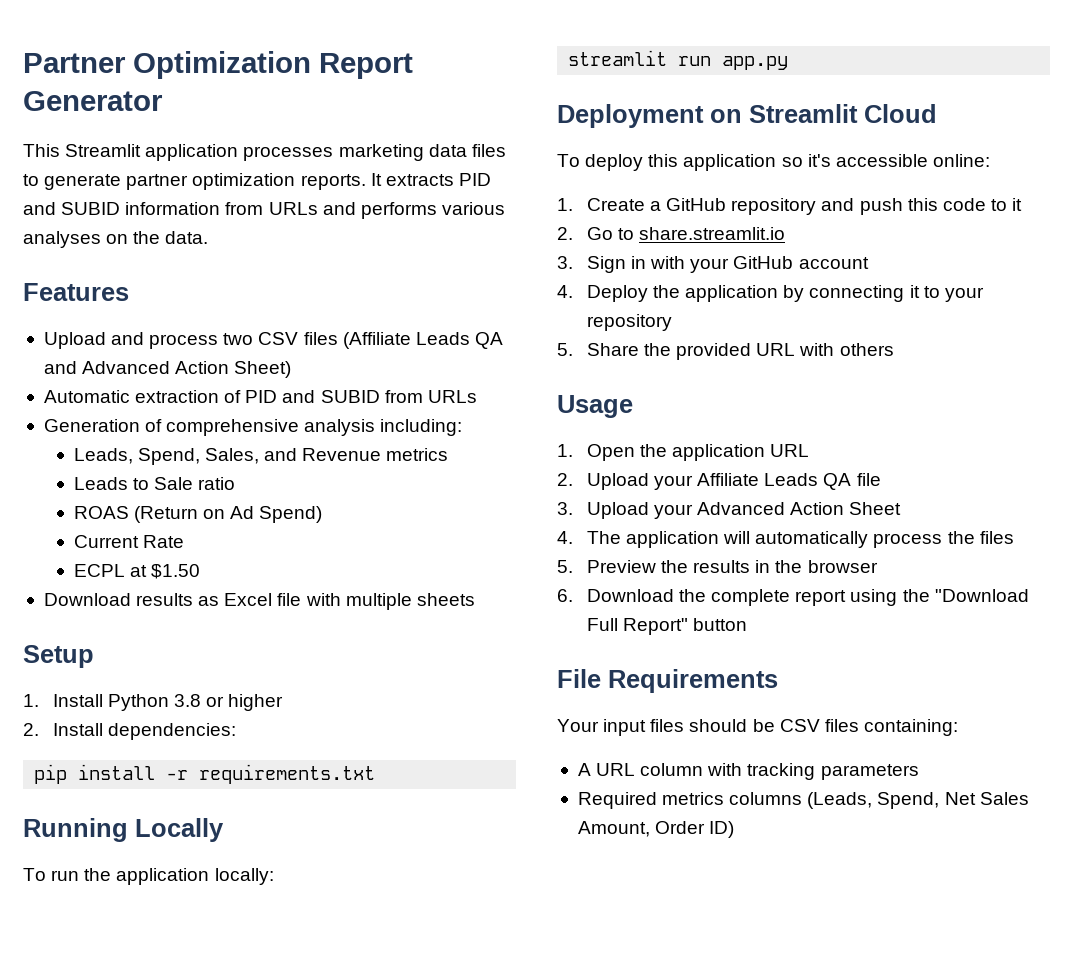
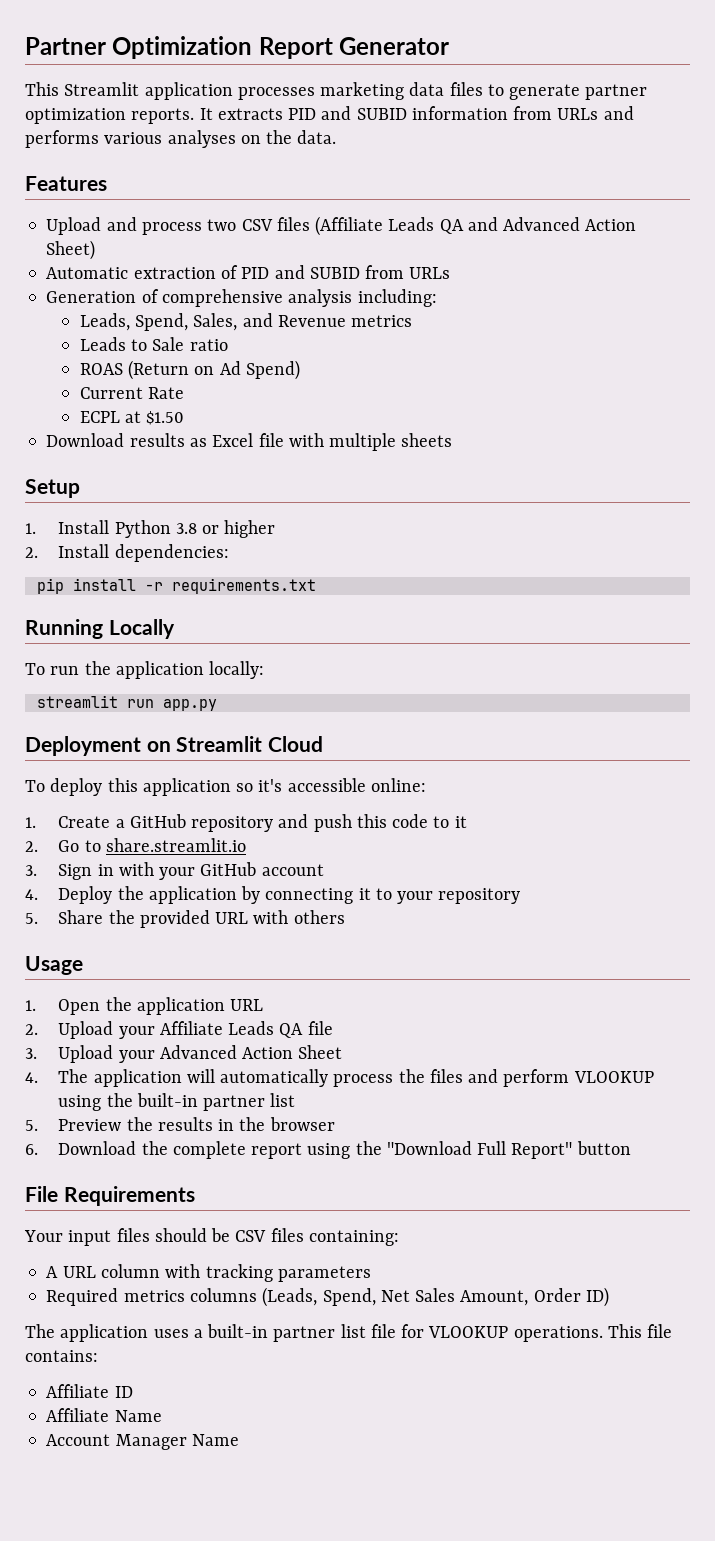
(1014, 537) none -> [468,1069,654,1087] [58,1093,296,1111] and perform VLOOKUP using the built-in partner list
(735, 829) none -> [25,1324,673,1342] [25,1350,98,1362] [46,1384,133,1398] [46,1408,162,1422] [46,1434,239,1450] // The application uses a built-in partner list file for VLOOKUP operations. This file contains: // Affiliate ID // Affiliate Name // Account Manager Name

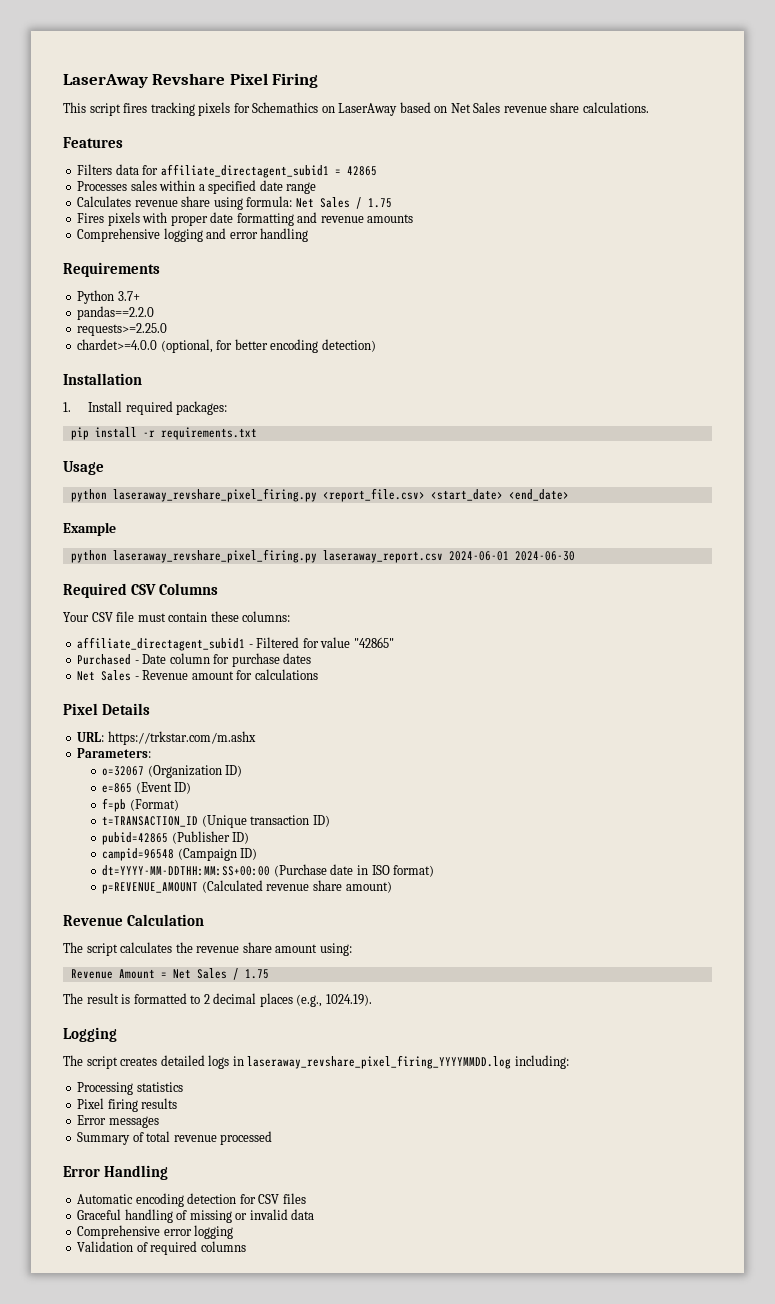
[25,36,450,59] [25,82,648,100] [25,106,634,124] [25,130,337,148] [25,176,107,191] [46,216,637,236] [46,240,96,260] [46,265,451,279] [46,289,437,307] [79,313,413,331] [79,337,228,351] [79,360,300,380] [79,387,185,399] [79,411,185,425] [46,433,453,451] [25,479,80,498] [25,520,276,538] [25,544,229,562] [36,578,316,594] [25,619,175,639] [25,661,265,679] [36,695,217,711] [25,736,324,756] [25,778,426,796] [25,814,467,832] [25,838,246,852] [25,862,324,880] [25,886,521,904] [25,910,345,928] [25,956,83,975] [25,997,264,1015] [25,1021,333,1039] [25,1045,343,1063] [25,1069,654,1087] [58,1093,296,1111] [25,1117,335,1131] [25,1141,631,1159] [25,1186,195,1206] [24,1228,399,1246] [46,1264,371,1282] [46,1287,609,1307] [25,1324,673,1342] [25,1350,98,1362] [46,1384,133,1398] [46,1408,162,1422] [46,1434,239,1450] Partner Optimization Report Generator // This Streamlit application processes marketing data files to generate partner optimization reports. It extracts PID and SUBID information from URLs and performs various analyses on the data. // Features // Upload and process two CSV files (Affiliate Leads QA and Advanced Action Sheet) // Automatic extraction of PID and SUBID from URLs // Generation of comprehensive analysis including: // Leads, Spend, Sales, and Revenue metrics // Leads to Sale ratio // ROAS (Return on Ad Spend) // Current Rate // ECPL at $1.50 // Download results as Excel file with multiple sheets // Setup // 1. Install Python 3.8 or higher // 2. Install dependencies: // pip install -r requirements.txt // Running Locally // To run the application locally: // streamlit run app.py // Deployment on Streamlit Cloud // To deploy this application so it's accessible online: // 1. Create a GitHub repository and push this code to it // 2. Go to share.streamlit.io // 3. Sign in with your GitHub account // 4. Deploy the application by connecting it to your repository // 5. Share the provided URL with others // Usage // 1. Open the application URL // 2. Upload your Affiliate Leads QA file // 3. Upload your Advanced Action Sheet // 4. The application will automatically process the files and perform VLOOKUP using the built-in partner list // 5. Preview the results in the browser // 6. Download the complete report using the "Download Full Report" button // File Requirements // Your input files should be CSV files containing: // A URL column with tracking parameters // Required metrics columns (Leads, Spend, Net Sales Amount, Order ID) // The application uses a built-in partner list file for VLOOKUP operations. This file contains: // Affiliate ID // Affiliate Name // Account Manager Name -> [63,73,319,88] [63,102,649,116] [63,137,123,148] [77,164,377,178] [77,180,317,194] [77,196,392,210] [77,212,414,226] [77,228,309,242] [63,262,160,277] [77,290,140,304] [77,306,155,320] [77,323,168,336] [77,339,376,353] [63,373,142,385] [63,401,228,415] [70,427,257,440] [63,461,104,475] [70,488,569,502] [63,522,116,536] [70,549,575,563] [63,583,219,598] [63,611,291,622] [77,637,394,651] [77,653,312,667] [77,669,318,681] [63,703,151,715] [77,731,256,745] [77,748,152,758] [102,765,243,778] [102,782,192,794] [102,798,179,812] [102,815,330,828] [102,831,250,845] [102,848,258,861] [102,864,435,877] [102,880,392,894] [63,914,205,926] [63,942,352,956] [70,968,269,980] [63,993,372,1007] [63,1027,117,1042] [63,1055,569,1069] [77,1082,183,1095] [77,1098,178,1112] [77,1115,159,1128] [77,1131,273,1145] [63,1165,169,1180] [77,1193,306,1207] [77,1209,315,1223] [77,1225,234,1239] [77,1241,246,1255] LaserAway Revshare Pixel Firing // This script fires tracking pixels for Schemathics on LaserAway based on Net Sales revenue share calculations. // Features // Filters data for affiliate_directagent_subid1 = 42865 // Processes sales within a specified date range // Calculates revenue share using formula: Net Sales / 1.75 // Fires pixels with proper date formatting and revenue amounts // Comprehensive logging and error handling // Requirements // Python 3.7+ // pandas==2.2.0 // requests>=2.25.0 // chardet>=4.0.0 (optional, for better encoding detection) // Installation // 1. Install required packages: // pip install -r requirements.txt // Usage // python laseraway_revshare_pixel_firing.py <report_file.csv> <start_date> <end_date> // Example // python laseraway_revshare_pixel_firing.py laseraway_report.csv 2024-06-01 2024-06-30 // Required CSV Columns // Your CSV file must contain these columns: // affiliate_directagent_subid1 - Filtered for value "42865" // Purchased - Date column for purchase dates // Net Sales - Revenue amount for calculations // Pixel Details // URL: https://trkstar.com/m.ashx // Parameters: // o=32067 (Organization ID) // e=865 (Event ID) // f=pb (Format) // t=TRANSACTION_ID (Unique transaction ID) // pubid=42865 (Publisher ID) // campid=96548 (Campaign ID) // dt=YYYY-MM-DDTHH:MM:SS+00:00 (Purchase date in ISO format) // p=REVENUE_AMOUNT (Calculated revenue share amount) // Revenue Calculation // The script calculates the revenue share amount using: // Revenue Amount = Net Sales / 1.75 // The result is formatted to 2 decimal places (e.g., 1024.19). // Logging // The script creates detailed logs in laseraway_revshare_pixel_firing_YYYYMMDD.log including: // Processing statistics // Pixel firing results // Error messages // Summary of total revenue processed // Error Handling // Automatic encoding detection for CSV files // Graceful handling of missing or invalid data // Comprehensive error logging // Validation of required columns

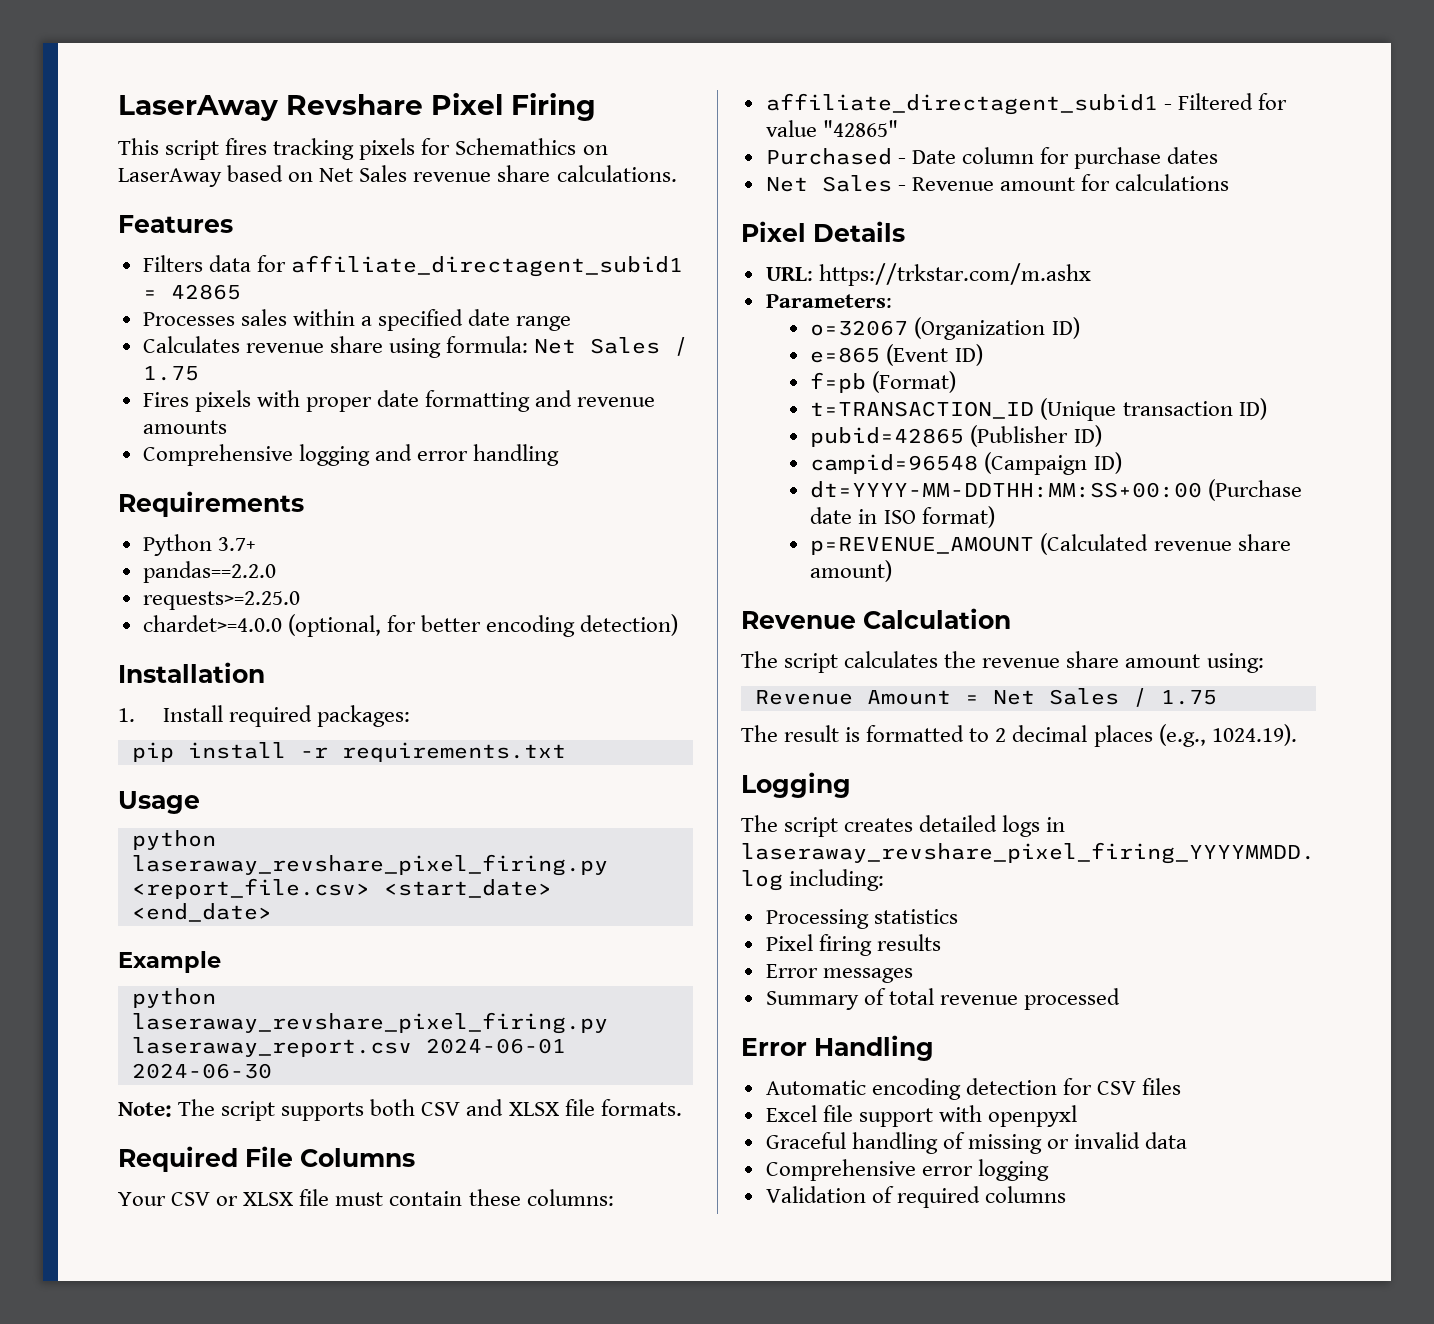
(575, 556) none -> [118,1099,682,1121] // Note: The script supports both CSV and XLSX file formats.
[131,584,157,595] CSV -> [245,1146,293,1167] File
(113, 617) none -> [216,1192,294,1206] or XLSX
(306, 1198) none -> [765,1105,1078,1127] // Excel file support with openpyxl

